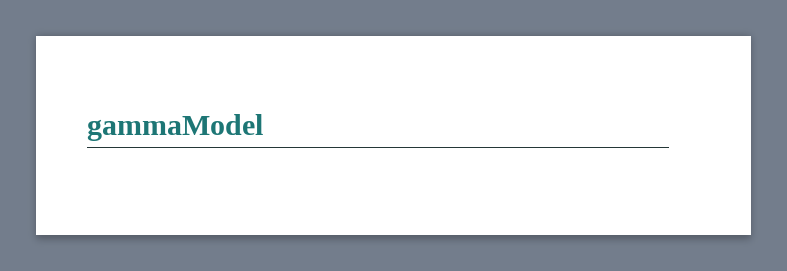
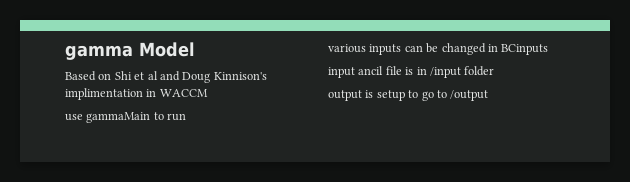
[87,114,263,141] gammaModel -> [65,42,195,60] [65,71,267,83] [65,88,208,100] [65,112,187,123] [328,43,549,55] [328,66,495,78] [328,90,489,101] gamma Model // Based on Shi et al and Doug Kinnison's implimentation in WACCM // use gammaMain to run // various inputs can be changed in BCinputs // input ancil file is in /input folder // output is setup to go to /output

